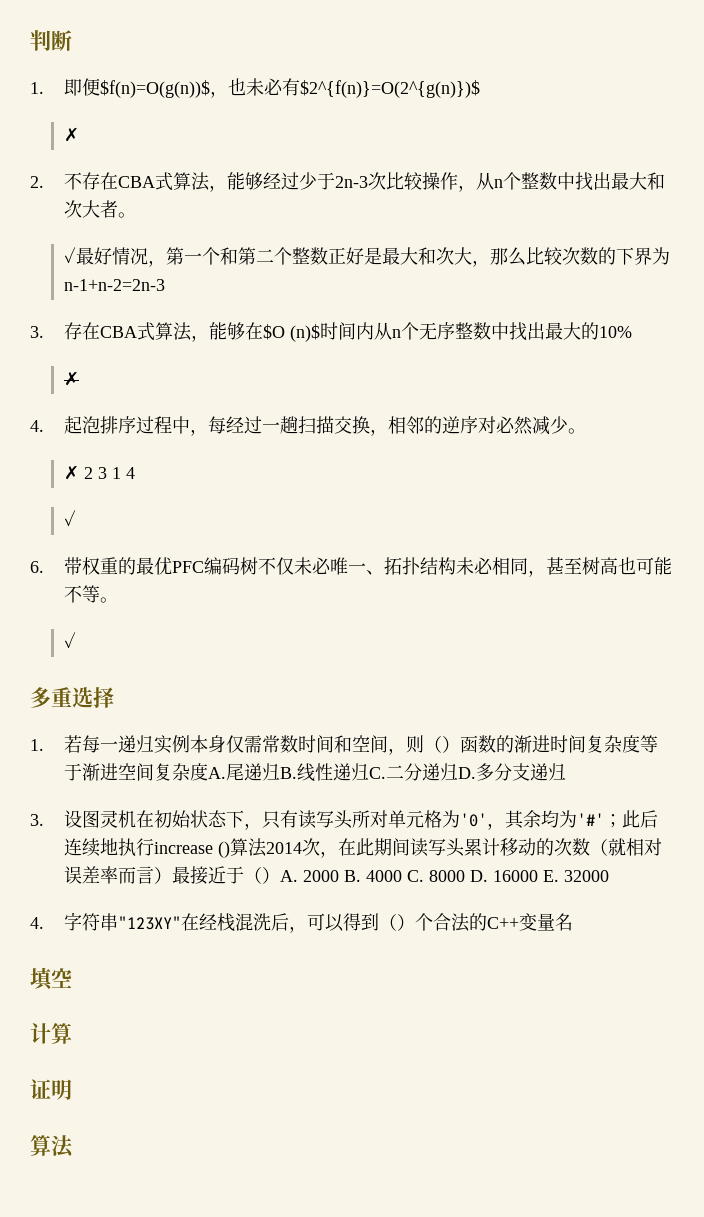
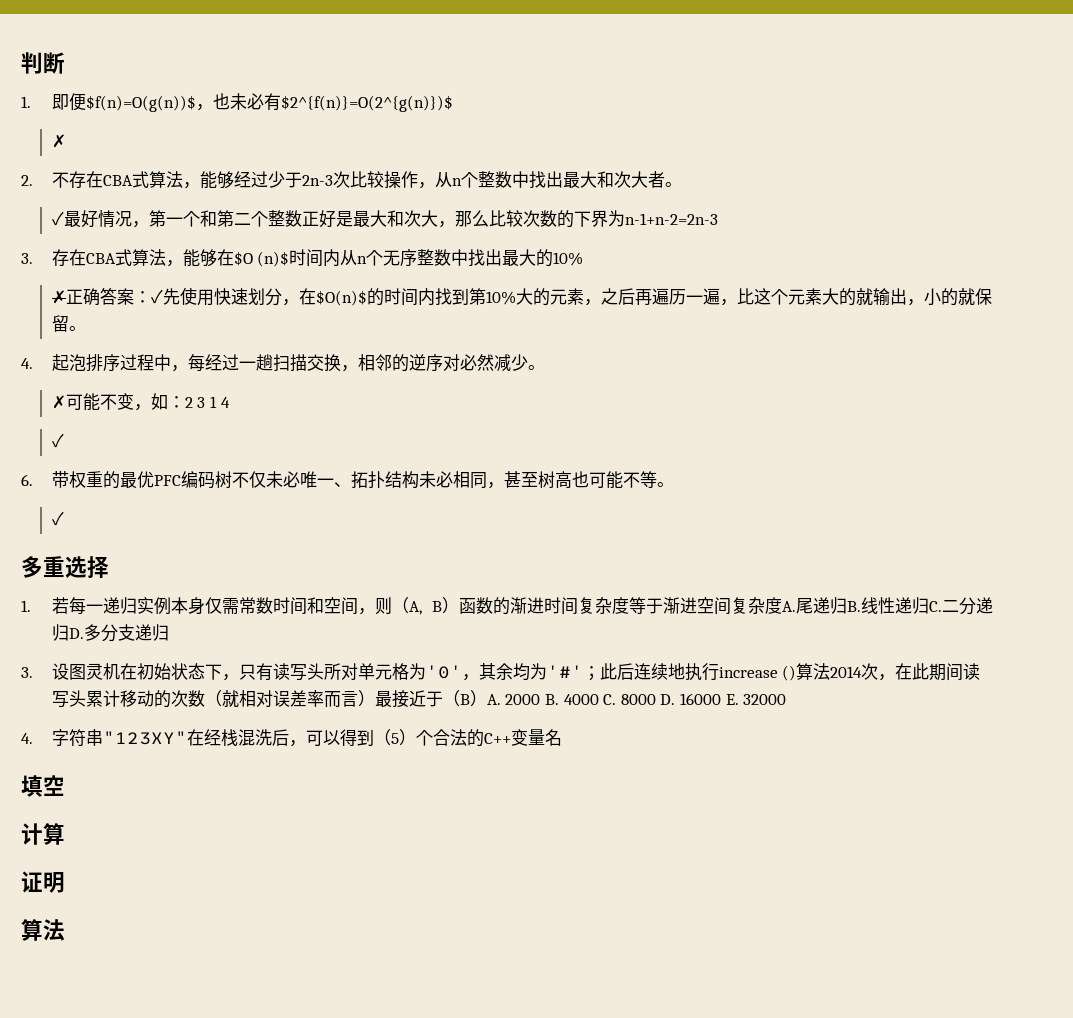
(79, 378) none -> [65,287,992,306] [51,315,86,332] 正确答案：✓先使用快速划分，在$O(n)$的时间内找到第10%大的元素，之后再遍历一遍，比这个元素大的就输出，小的就保留。
(79, 472) none -> [65,393,185,411] 可能不变，如：
(442, 744) none -> [408,601,442,615] A, B
(262, 875) none -> [459,694,470,705] B
(397, 922) none -> [390,733,399,744] 5

